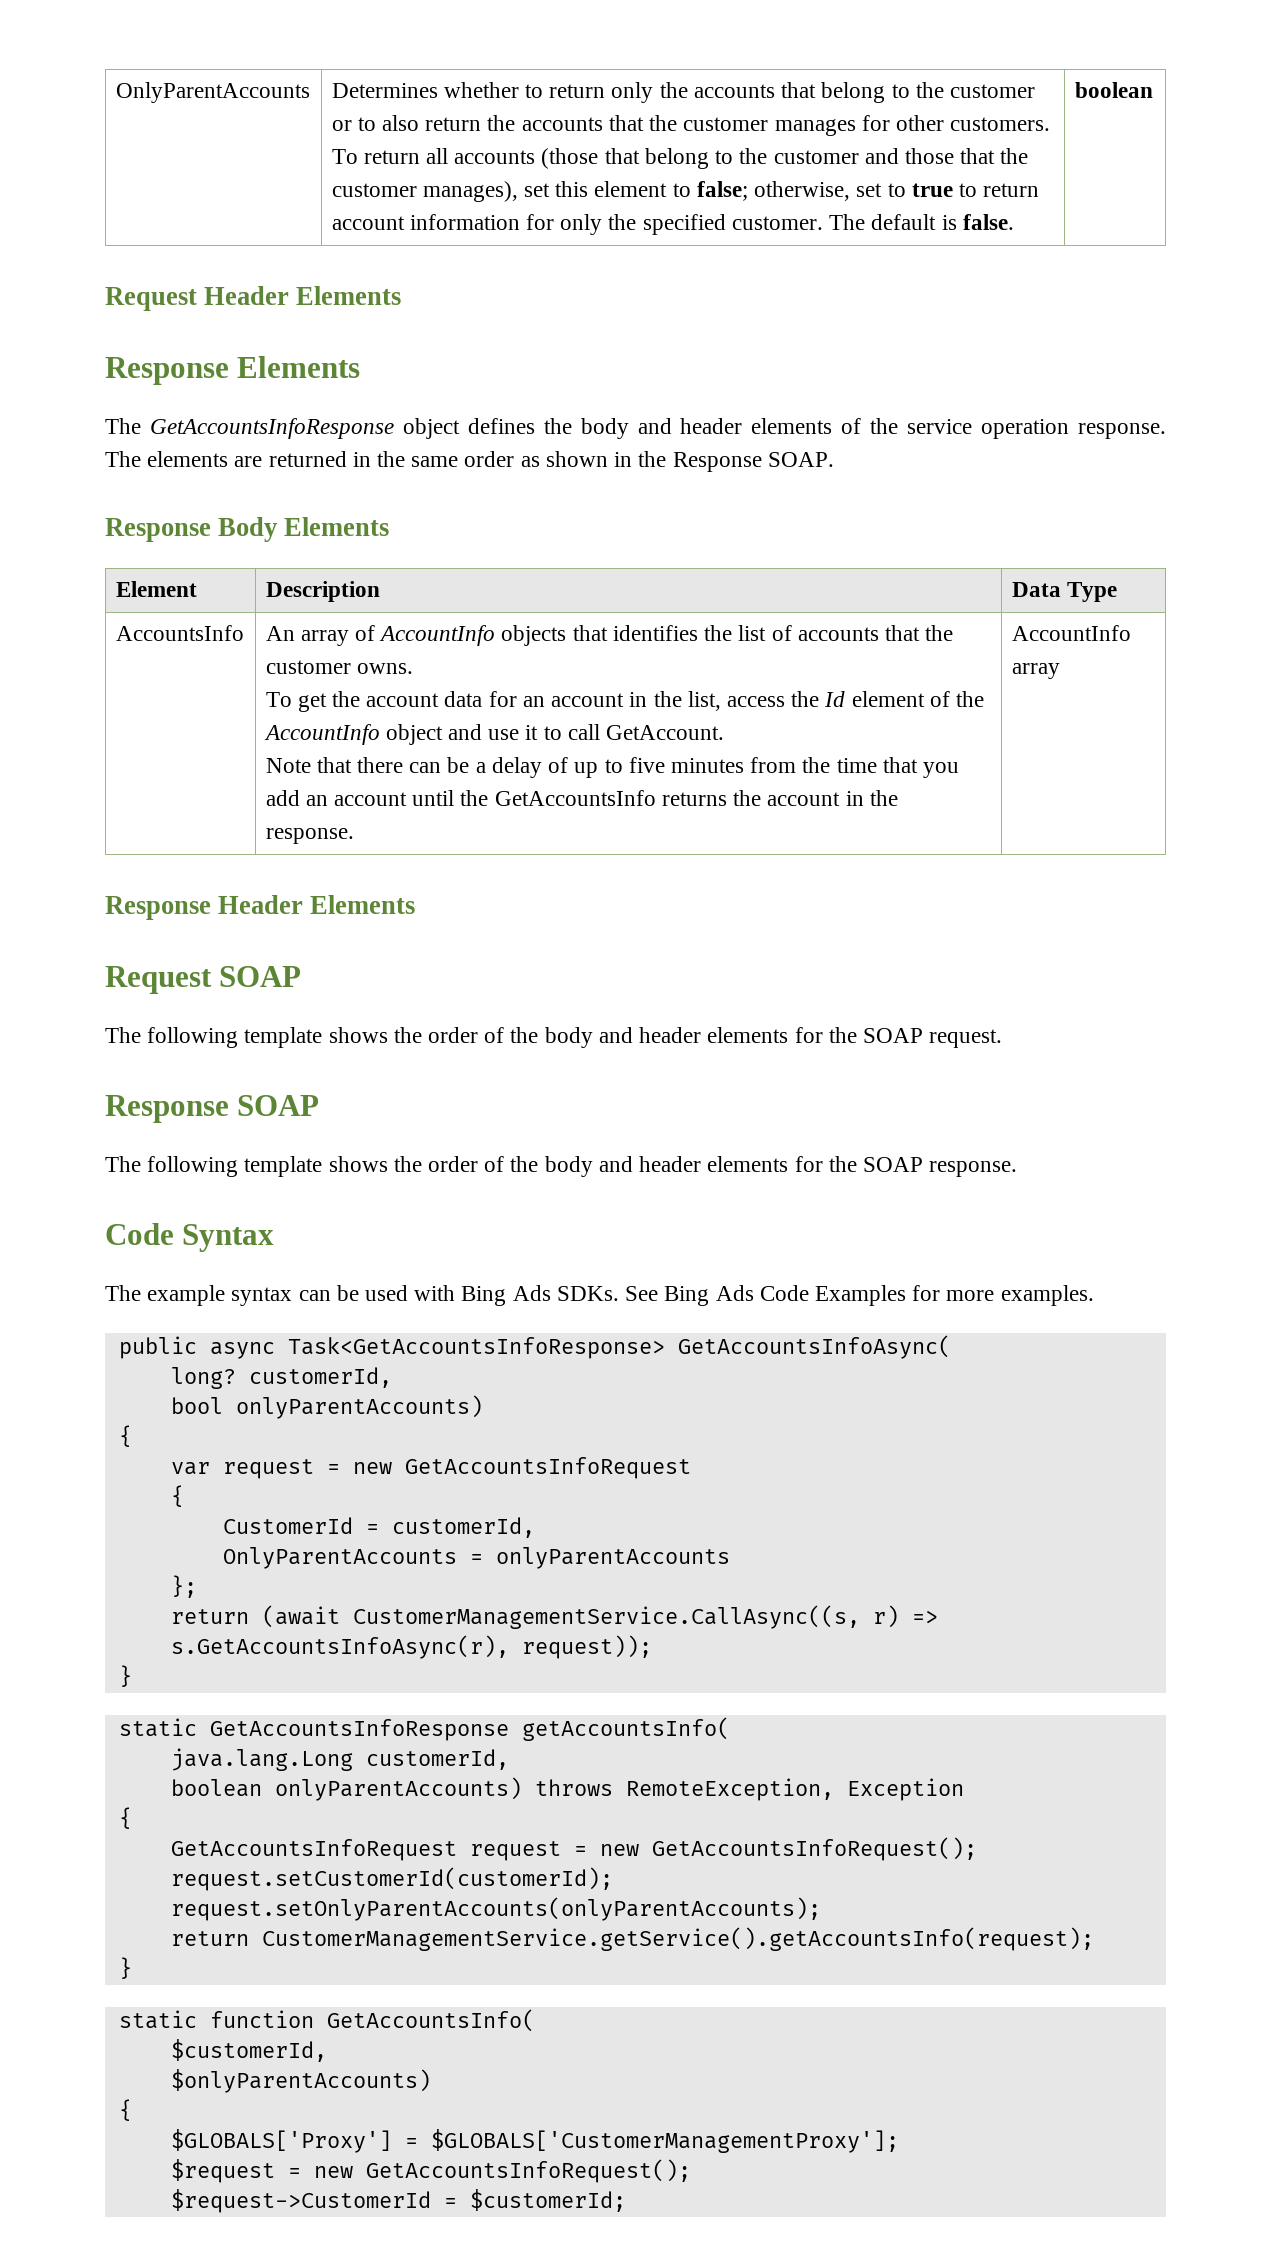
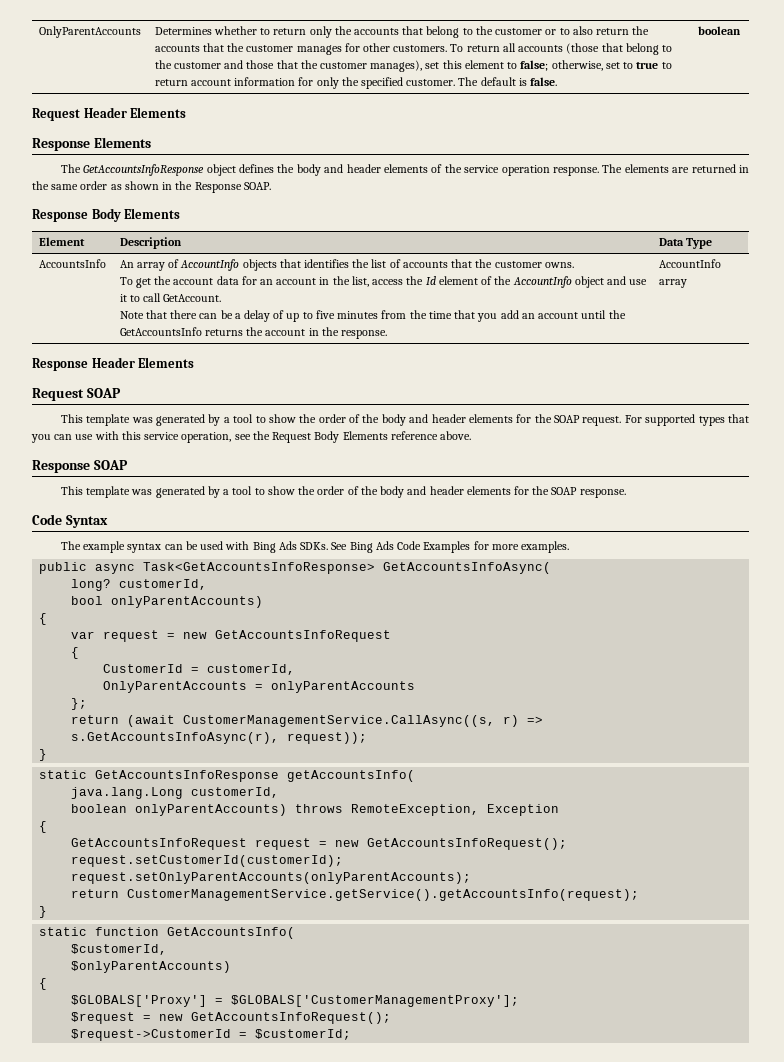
[105,1027,388,1048] The following template shows -> [60,414,296,426] This template was generated by a tool to show
[105,1095,320,1123] [105,1156,388,1177] // Response SOAP // The following template shows -> [624,414,750,426] [31,431,472,443] [32,460,128,473] [60,486,295,498] For supported types that you can use with this service operation, see the Request Body Elements reference above. // Response SOAP // This template was generated by a tool to show

